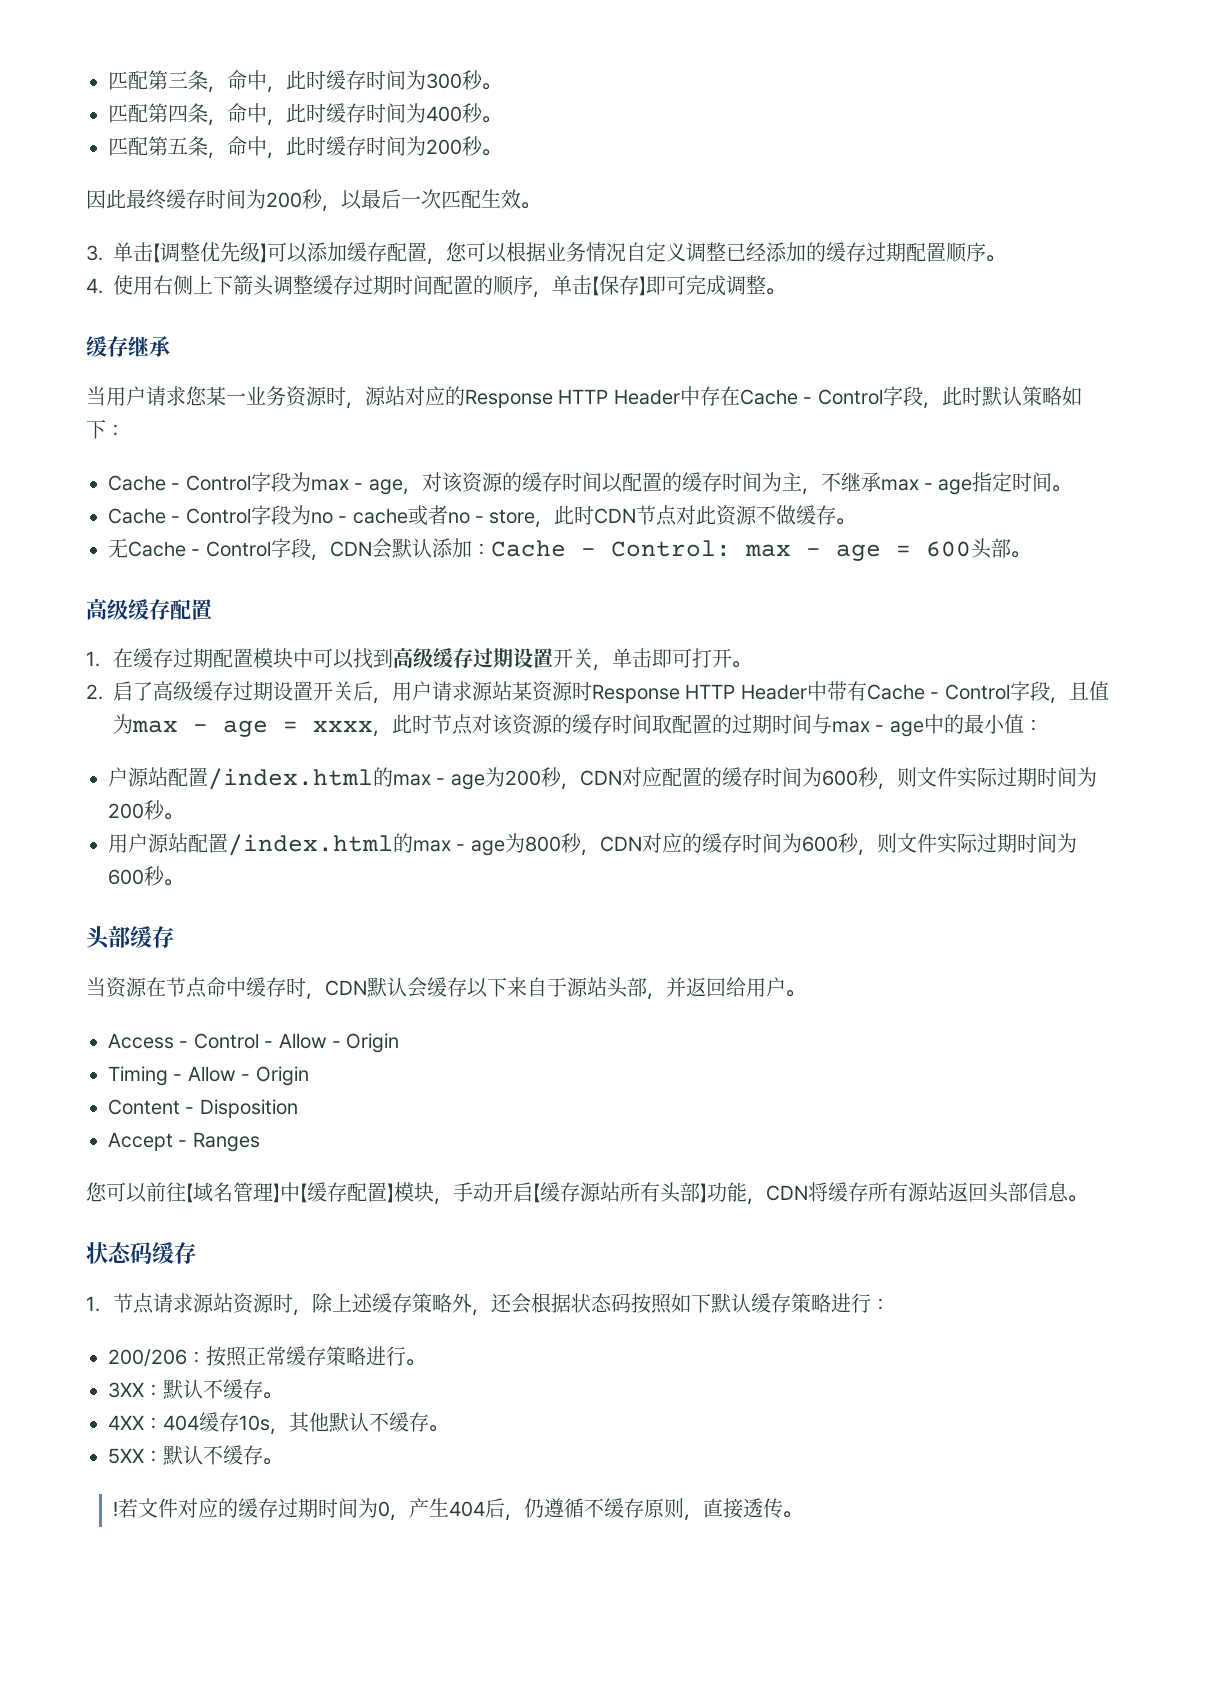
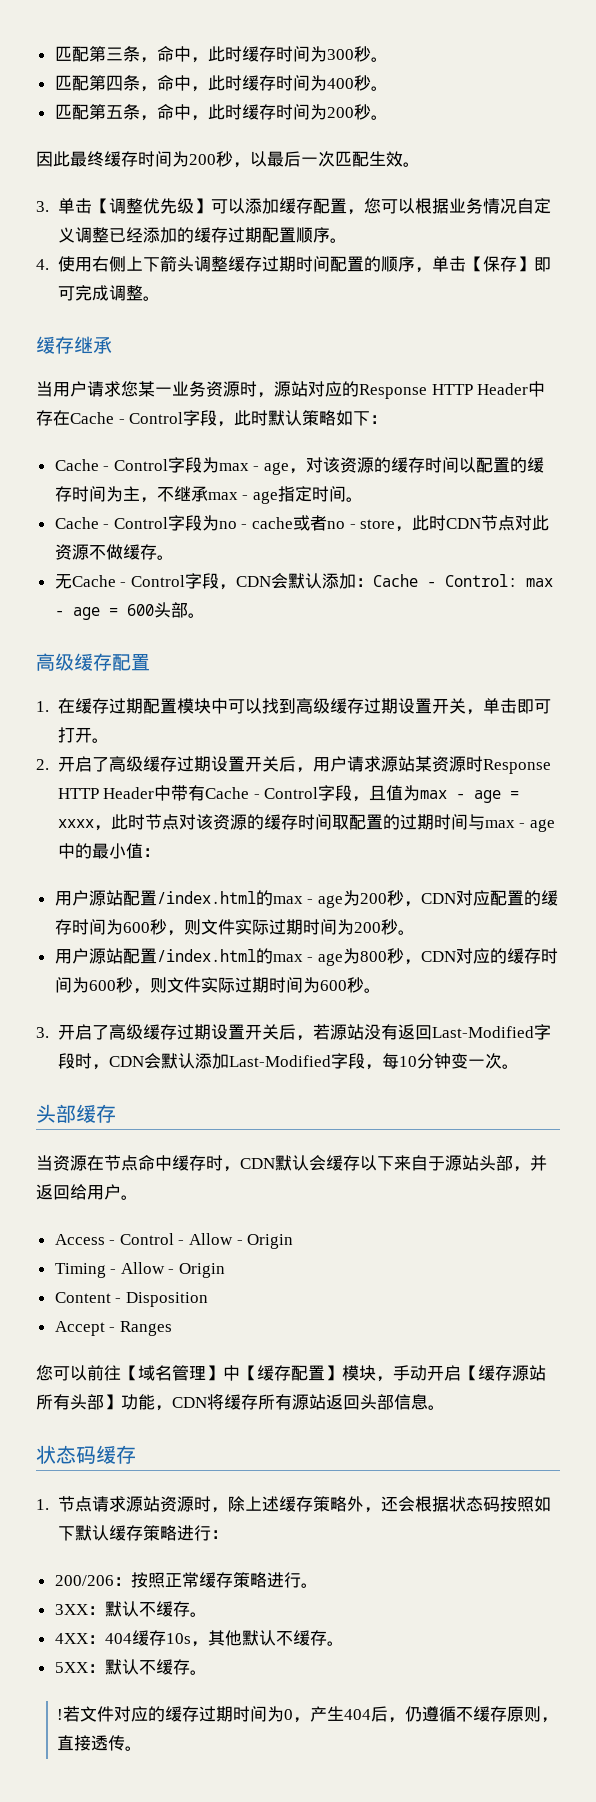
(103, 692) none -> [57,756,75,772] 开
(1043, 725) none -> [54,891,72,906] 用
(183, 882) none -> [36,1024,551,1041] [57,1053,519,1070] // 3.开启了高级缓存过期设置开关后，若源站没有返回Last-Modified字段时，CDN会默认添加Last-Modified字段，每10分钟变一次。

